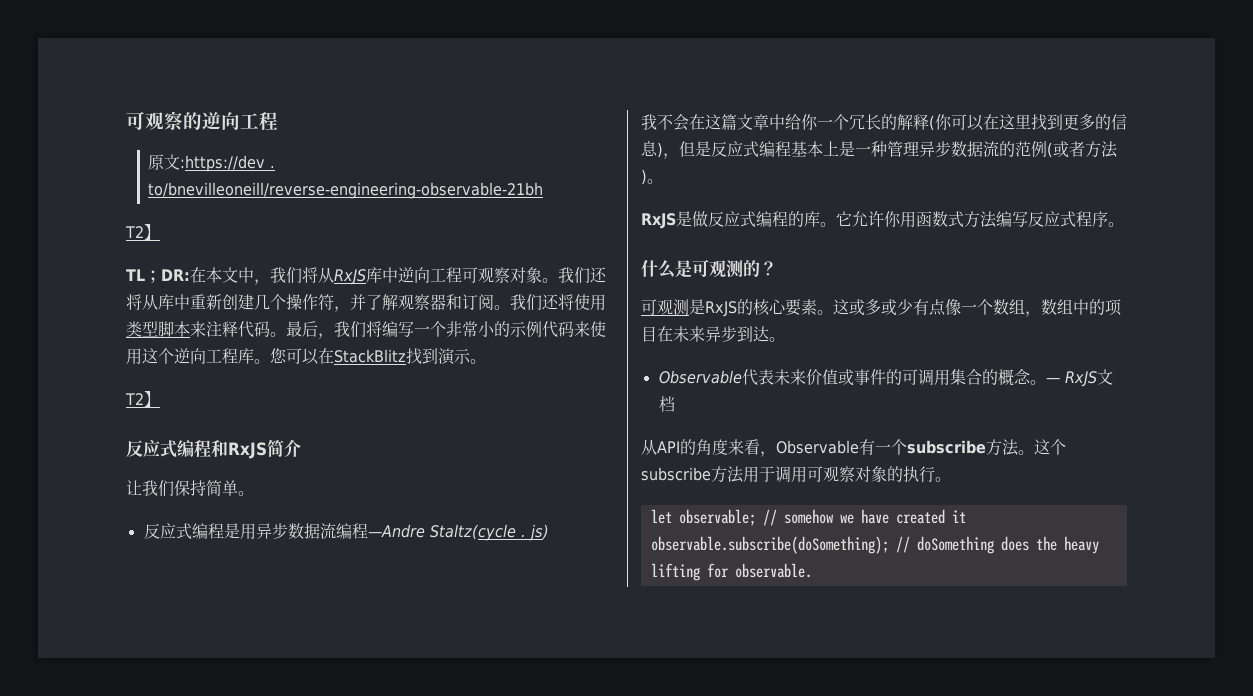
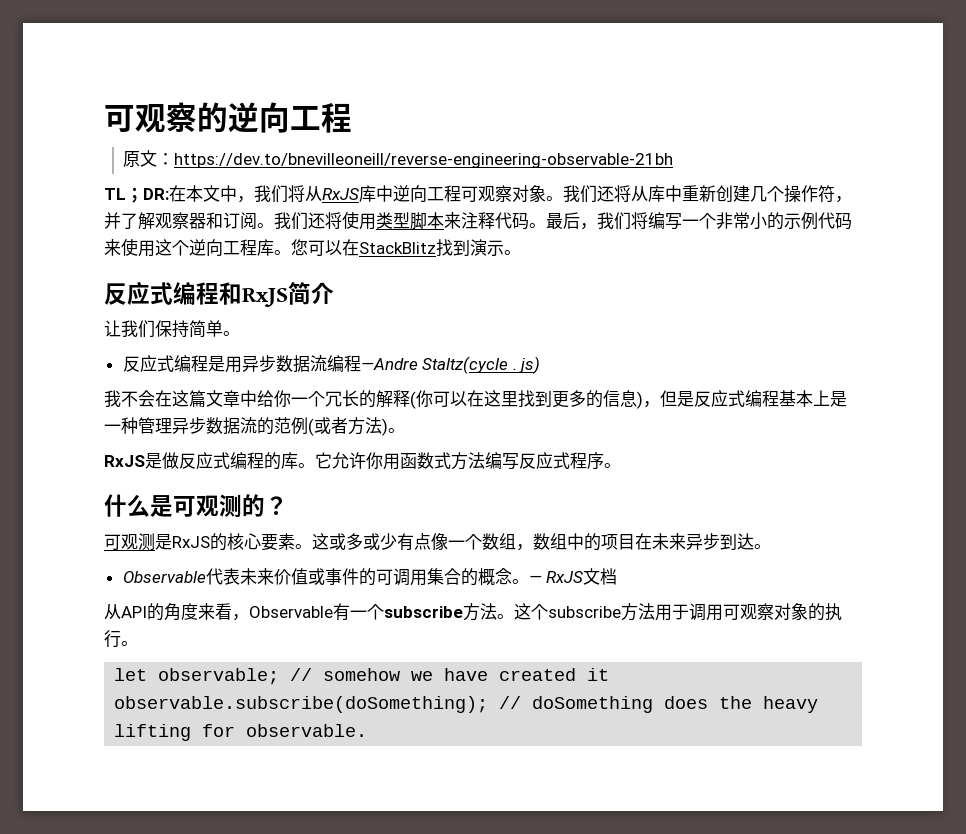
[180,155,276,172] [148,182,544,199] [125,224,160,240] :https://dev . to/bnevilleoneill/reverse-engineering-observable-21bh // T2】 -> [157,153,674,168] ：https://dev.to/bnevilleoneill/reverse-engineering-observable-21bh
[125,391,160,407] // T2】 -> (521, 252) none

